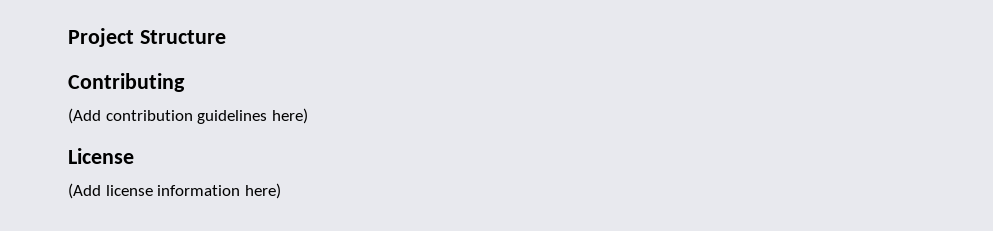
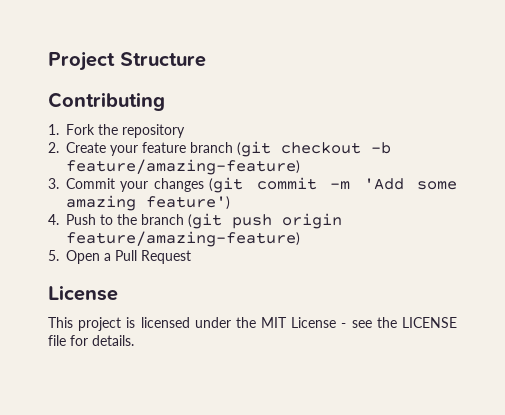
[68,108,308,124] [68,148,134,164] [68,183,281,199] (Add contribution guidelines here) // License // (Add license information here) -> [48,124,185,138] [48,141,391,157] [66,159,300,175] [48,177,457,193] [66,195,230,211] [48,213,342,229] [66,231,300,247] [48,250,191,264] [48,285,118,301] [48,317,458,331] [48,335,134,346] 1. Fork the repository // 2. Create your feature branch (git checkout -b feature/amazing-feature) // 3. Commit your changes (git commit -m 'Add some amazing feature') // 4. Push to the branch (git push origin feature/amazing-feature) // 5. Open a Pull Request // License // This project is licensed under the MIT License - see the LICENSE file for details.

